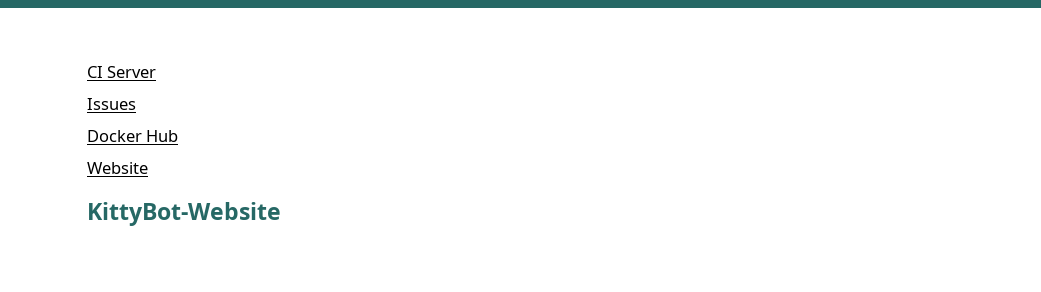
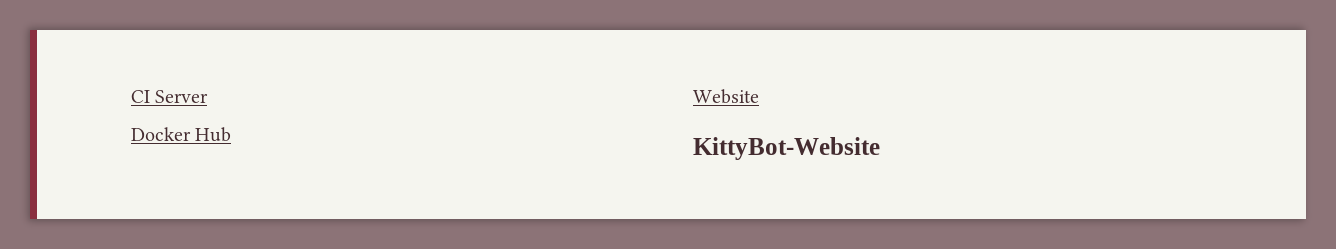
[87,98,136,110] // Issues -> (209, 96) none

